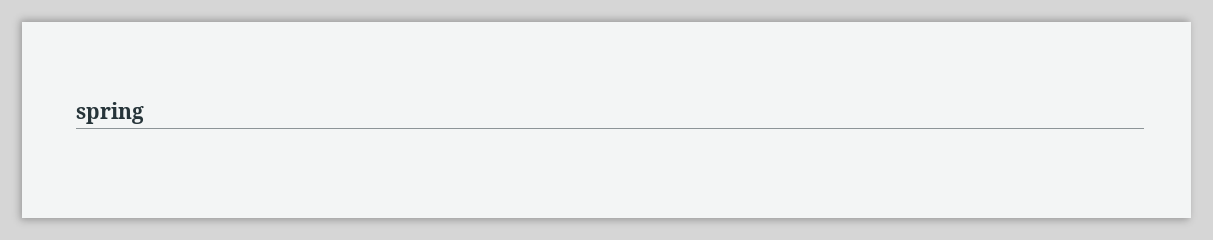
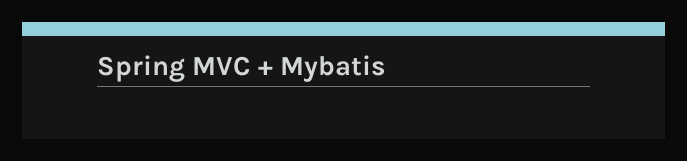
[76,102,144,124] spring -> [97,55,387,82] Spring MVC + Mybatis

